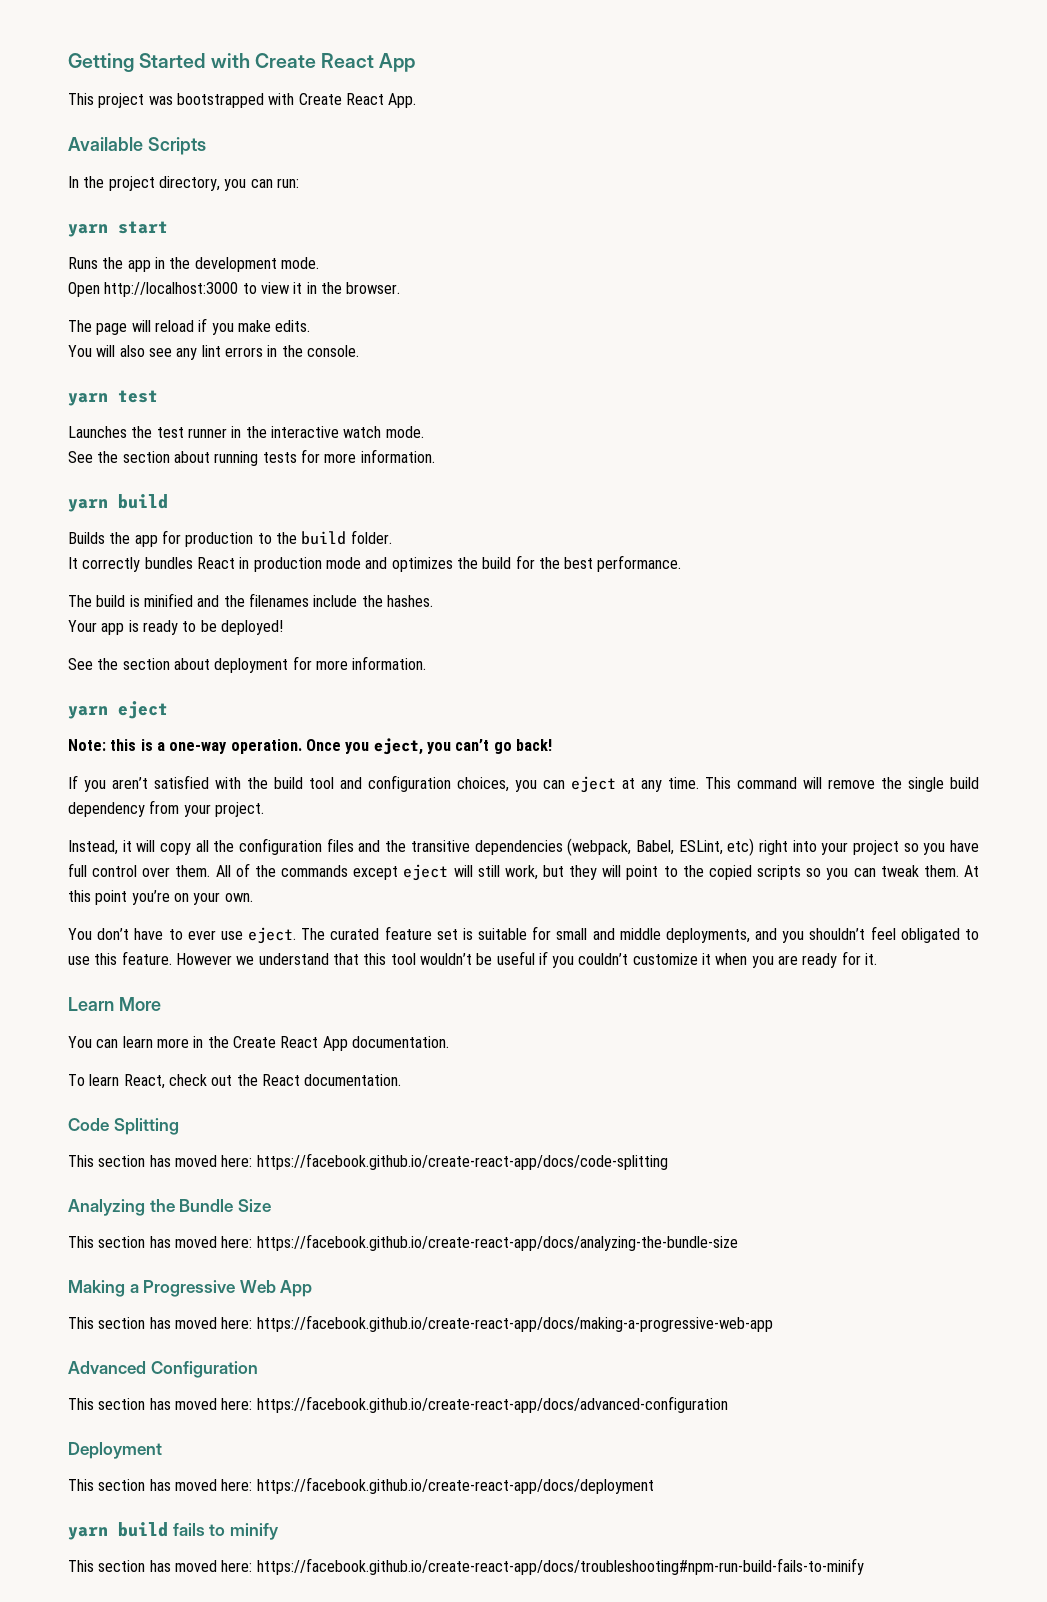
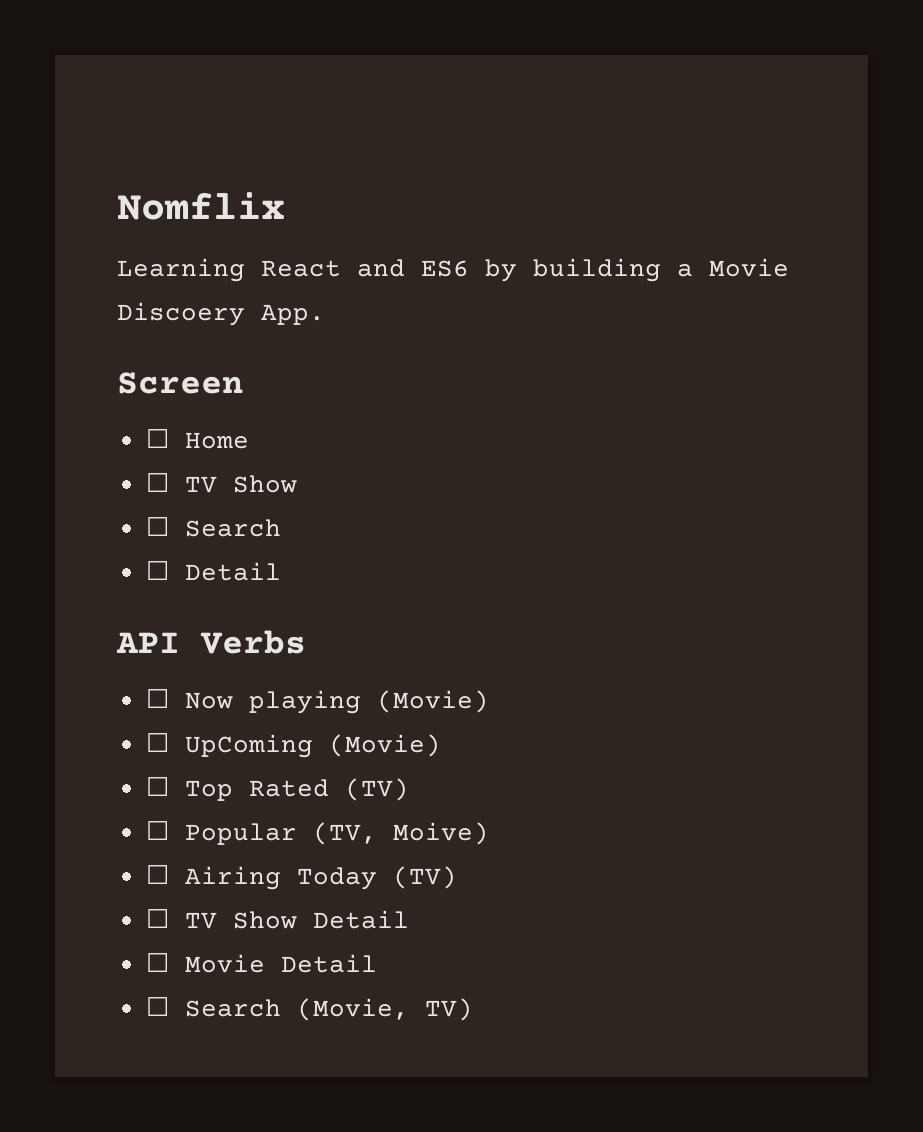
[68,53,416,72] [68,93,417,108] [68,137,206,155] [68,176,299,191] [68,221,168,237] [68,257,319,272] [68,282,401,297] [68,318,311,335] [68,345,359,360] [68,390,158,406] [68,426,424,438] [68,449,435,466] [68,494,168,512] [68,530,392,547] [68,555,682,572] [68,593,433,607] [68,620,283,635] [68,656,427,673] [68,701,168,719] [68,738,552,755] [68,775,979,793] [68,800,264,817] [68,838,979,856] [68,863,980,881] [68,890,253,905] [68,926,979,944] [68,951,878,968] [68,997,161,1011] [68,1036,449,1051] [68,1074,402,1089] [68,1118,179,1135] [68,1153,668,1170] [68,1199,271,1216] [68,1234,738,1251] [68,1280,313,1297] [68,1315,773,1332] [68,1361,258,1378] [68,1396,728,1413] [68,1442,162,1459] [68,1477,654,1494] [68,1522,279,1540] [68,1558,864,1575] Getting Started with Create React App // This project was bootstrapped with Create React App. // Available Scripts // In the project directory, you can run: // yarn start // Runs the app in the development mode. // Open http://localhost:3000 to view it in the browser. // The page will reload if you make edits. // You will also see any lint errors in the console. // yarn test // Launches the test runner in the interactive watch mode. // See the section about running tests for more information. // yarn build // Builds the app for production to the build folder. // It correctly bundles React in production mode and optimizes the build for the best performance. // The build is minified and the filenames include the hashes. // Your app is ready to be deployed! // See the section about deployment for more information. // yarn eject // Note: this is a one-way operation. Once you eject, you can’t go back! // If you aren’t satisfied with the build tool and configuration choices, you can eject at any time. This command will remove the single build dependency from your project. // Instead, it will copy all the configuration files and the transitive dependencies (webpack, Babel, ESLint, etc) right into your project so you have full control over them. All of the commands except eject will still work, but they will point to the copied scripts so you can tweak them. At this point you’re on your own. // You don’t have to ever use eject. The curated feature set is suitable for small and middle deployments, and you shouldn’t feel obligated to use this feature. However we understand that this tool wouldn’t be useful if you couldn’t customize it when you are ready for it. // Learn More // You can learn more in the Create React App documentation. // To learn React, check out the React documentation. // Code Splitting // This section has moved here: https://facebook.github.io/create-react-app/docs/code-splitting // Analyzing the Bundle Size // This section has moved here: https://facebook.github.io/create-react-app/docs/analyzing-the-bundle-size // Making a Progressive Web App // This section has moved here: https://facebook.github.io/create-react-app/docs/making-a-progressive-web-app // Advanced Configuration // This section has moved here: https://facebook.github.io/create-react-app/docs/advanced-configuration // Deployment // This section has moved here: https://facebook.github.io/create-react-app/docs/deployment // yarn build fails to minify // This section has moved here: https://facebook.github.io/create-react-app/docs/troubleshooting#npm-run-build-fails-to-minify -> [117,192,285,220] [117,258,789,282] [117,302,325,326] [117,372,243,394] [145,429,249,449] [145,473,297,493] [145,517,281,537] [145,561,281,581] [116,630,306,654] [145,689,489,714] [145,733,441,758] [145,777,409,801] [145,821,489,845] [145,865,457,890] [145,909,409,929] [145,953,377,973] [145,997,473,1021] Nomflix // Learning React and ES6 by building a Movie Discoery App. // Screen // ☐ Home // ☐ TV Show // ☐ Search // ☐ Detail // API Verbs // ☐ Now playing (Movie) // ☐ UpComing (Movie) // ☐ Top Rated (TV) // ☐ Popular (TV, Moive) // ☐ Airing Today (TV) // ☐ TV Show Detail // ☐ Movie Detail // ☐ Search (Movie, TV)

